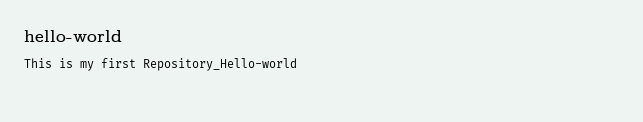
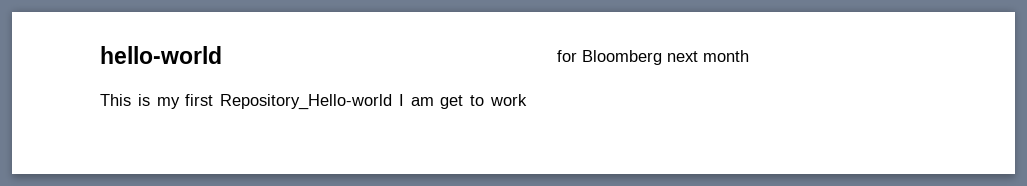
(297, 64) none -> [398,94,527,109] [557,50,749,65] I am get to work for Bloomberg next month

